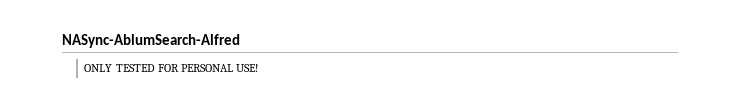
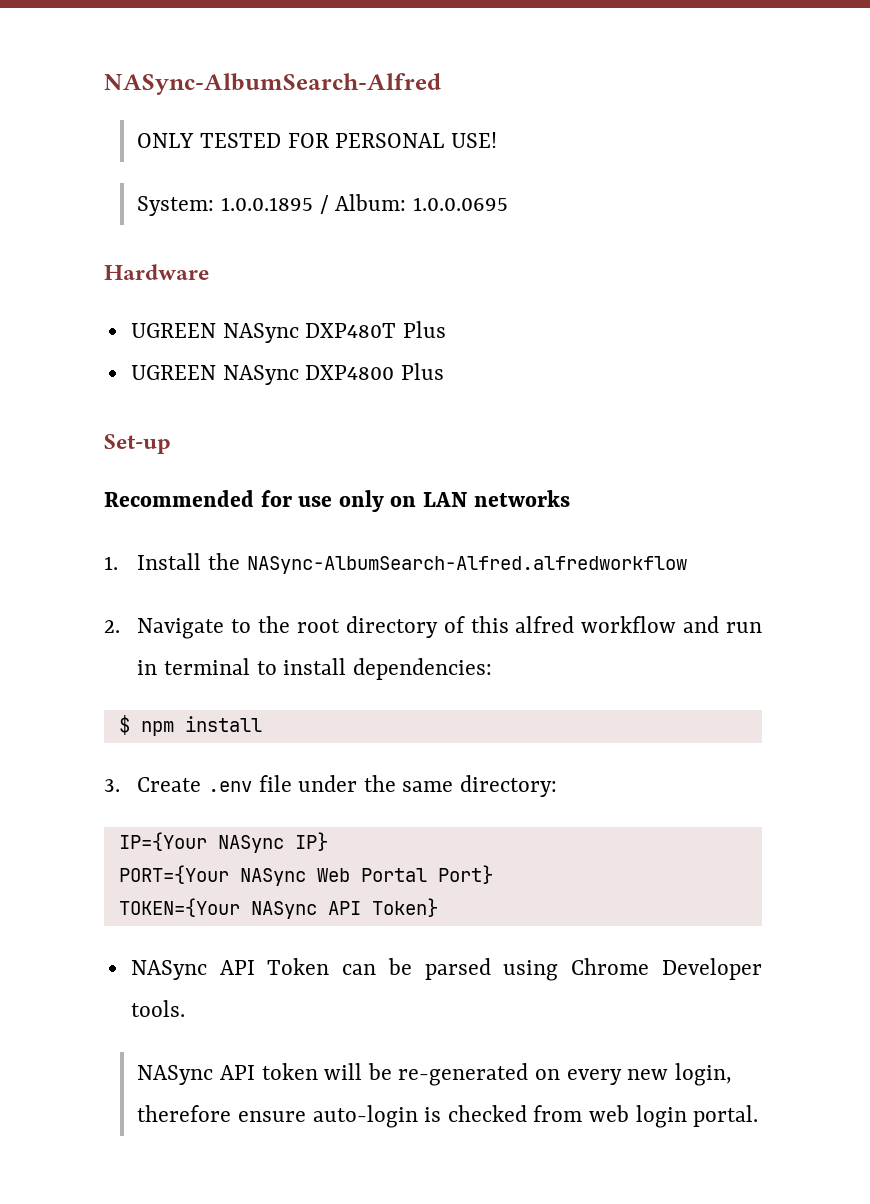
[62,34,240,48] NASync-AblumSearch-Alfred -> [104,73,441,95] NASync-AlbumSearch-Alfred
(259, 68) none -> [137,194,508,216] [104,264,209,280] [130,321,446,343] [130,363,444,385] [104,434,171,454] [104,490,570,512] [104,553,687,574] [104,616,762,639] [137,658,492,680] [118,715,262,736] [104,775,558,797] [118,832,328,853] [118,865,493,886] [118,898,438,919] [130,958,763,981] [130,1000,185,1017] [137,1063,732,1086] [137,1105,759,1128] // System: 1.0.0.1895 / Album: 1.0.0.0695 // Hardware // UGREEN NASync DXP480T Plus // UGREEN NASync DXP4800 Plus // Set-up // Recommended for use only on LAN networks // 1. Install the NASync-AlbumSearch-Alfred.alfredworkflow // 2. Navigate to the root directory of this alfred workflow and run in terminal to install dependencies: // $ npm install // 3. Create .env file under the same directory: // IP={Your NASync IP} // PORT={Your NASync Web Portal Port} // TOKEN={Your NASync API Token} // NASync API Token can be parsed using Chrome Developer tools. // NASync API token will be re-generated on every new login, therefore ensure auto-login is checked from web login portal.

